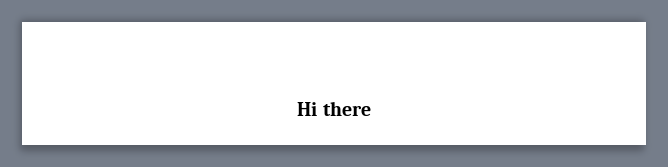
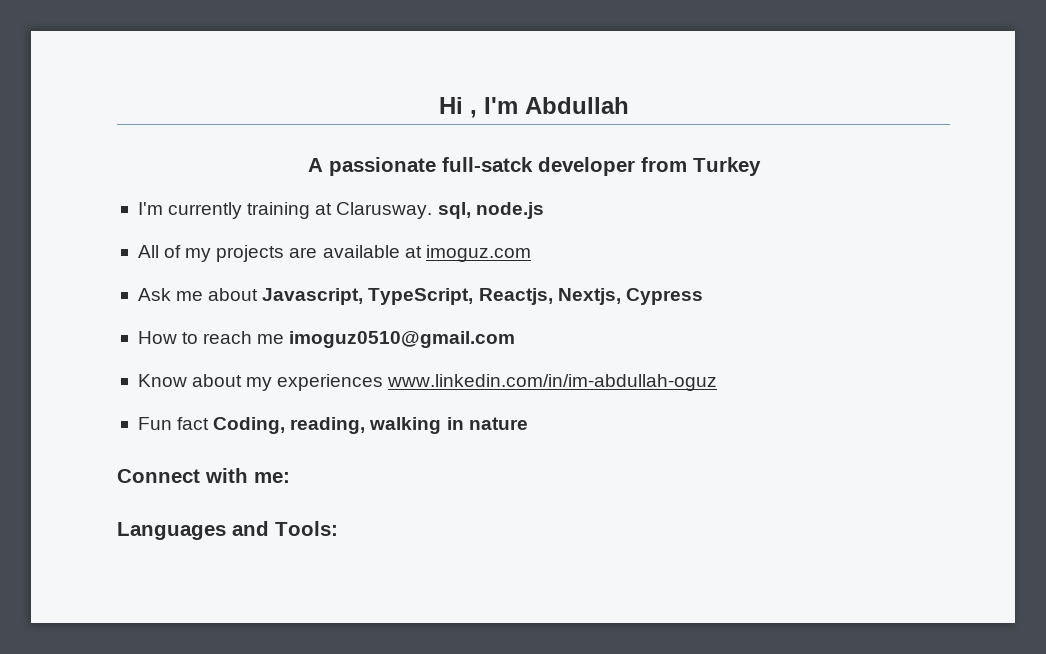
[322,101,371,116] there -> [469,97,629,118] [307,157,761,176] [137,202,544,219] [137,245,531,262] [137,288,703,305] [137,331,516,348] [137,374,718,391] [137,417,528,434] [117,468,290,483] [117,521,338,540] , I'm Abdullah // A passionate full-satck developer from Turkey // I'm currently training at Clarusway. sql, node.js // All of my projects are available at imoguz.com // Ask me about Javascript, TypeScript, Reactjs, Nextjs, Cypress // How to reach me imoguz0510@gmail.com // Know about my experiences www.linkedin.com/in/im-abdullah-oguz // Fun fact Coding, reading, walking in nature // Connect with me: // Languages and Tools:

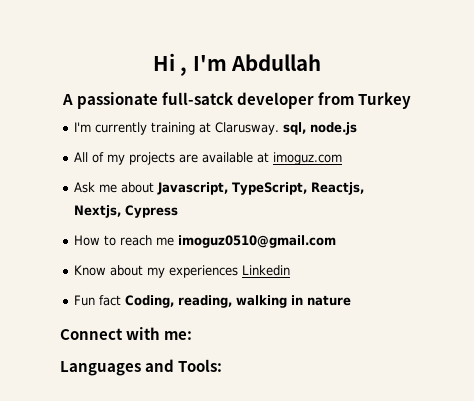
[387,374,718,391] www.linkedin.com/in/im-abdullah-oguz -> [242,265,291,276] Linkedin

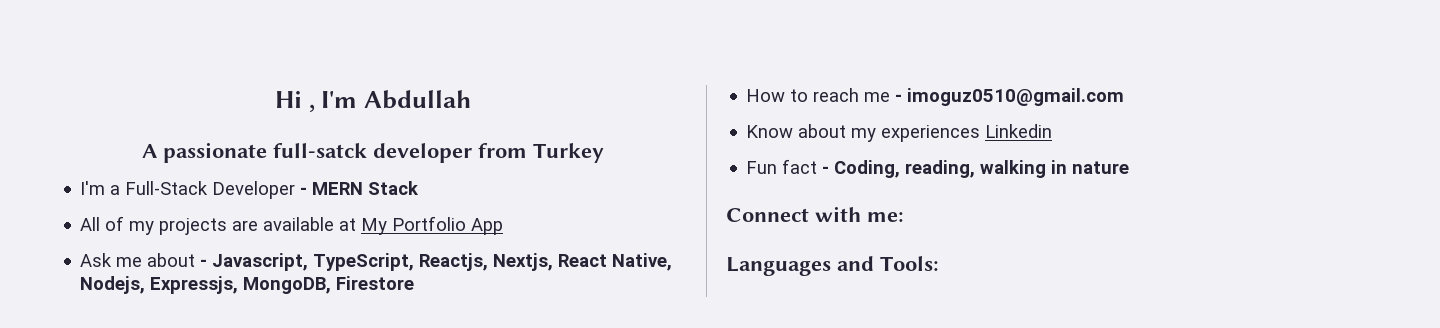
[95,122,358,135] currently training at Clarusway. sql, node.js -> [110,181,420,199] a Full-Stack Developer - MERN Stack
[273,152,343,165] imoguz.com -> [361,216,504,235] My Portfolio App
(155, 187) none -> [200,259,208,267] -
[125,205,179,218] Cypress -> [558,253,673,271] [80,276,415,294] React Native, Nodejs, Expressjs, MongoDB, Firestore
(175, 241) none -> [895,94,903,102] -
(122, 300) none -> [822,166,830,174] -

